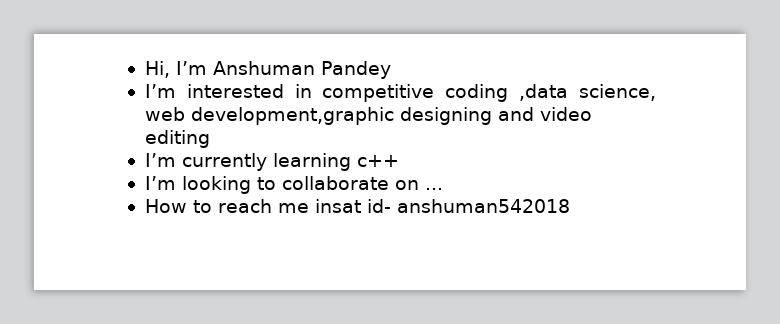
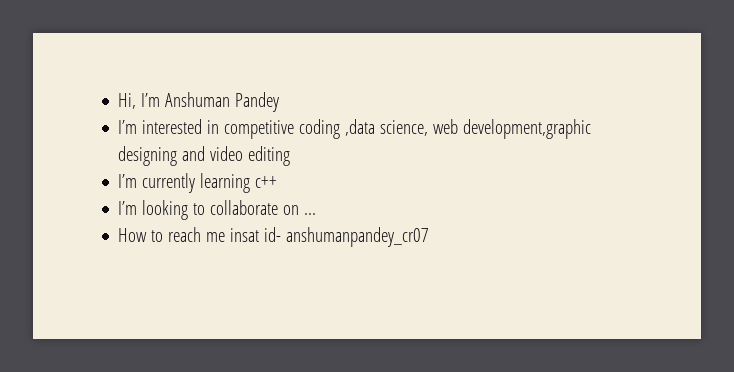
[396,199,570,213] anshuman542018 -> [286,227,430,247] anshumanpandey_cr07

